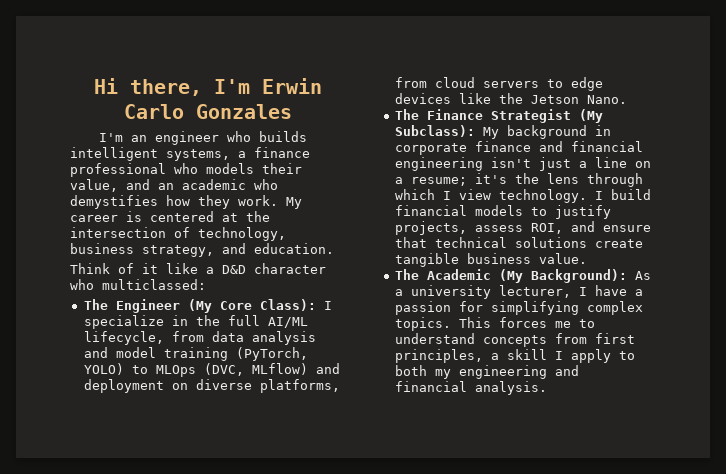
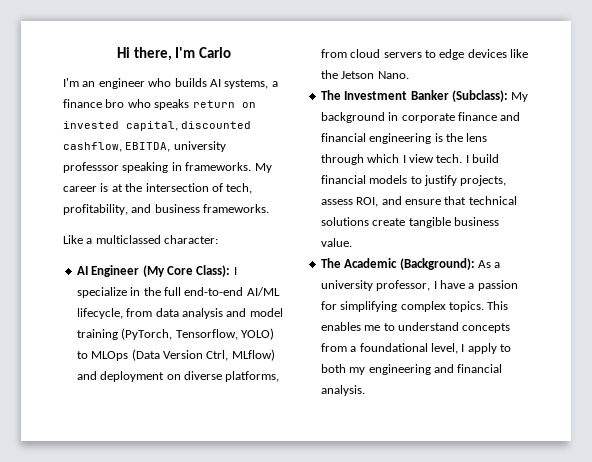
[261,78,322,94] Erwin -> (196, 52) none
[195,104,292,119] Gonzales -> (232, 52) none
[70,147,158,161] intelligent -> [209,79,221,87] AI
[70,163,302,177] [70,179,278,192] [70,195,278,209] professional who models their value, and an academic who demystifies how they work. -> [105,99,256,110] [63,121,252,131] [63,141,226,152] [63,162,252,173] bro who speaks return on invested capital, discounted cashflow, EBITDA, university professsor speaking in frameworks.
[150,211,214,222] centered -> (109, 187) none
[198,227,286,241] [70,243,334,257] [70,263,326,274] [70,279,206,290] [83,299,108,310] technology, business strategy, and education. // Think of it like a D&D character who multiclassed: // The -> [226,183,253,194] [63,204,270,215] [63,235,219,244] [76,266,88,275] tech, profitability, and business frameworks. // Like a multiclassed character: // AI
(260, 320) none -> [184,287,244,296] end-to-end
(308, 354) none -> [175,329,238,340] Tensorflow,
[203,363,244,376] (DVC, -> [131,349,229,361] (Data Version Ctrl,
[426,109,603,123] [394,125,475,137] Finance Strategist (My Subclass): -> [344,90,508,102] Investment Banker (Subclass):
[490,157,651,171] [394,173,507,186] isn't just a line on a resume; it's -> [434,133,443,142] is
[498,189,587,203] technology. -> [436,154,463,163] tech.
[498,269,627,283] (My Background): -> [399,258,475,270] (Background):
[498,285,571,298] lecturer, -> [376,280,431,291] professor,
[498,317,547,328] forces -> [320,322,361,331] enables
[594,333,635,344] [394,349,547,363] first principles, a skill -> [350,343,458,354] a foundational level,

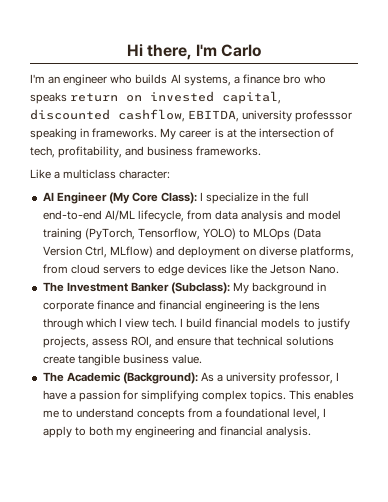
[95,235,161,244] multiclassed -> [63,169,117,179] multiclass

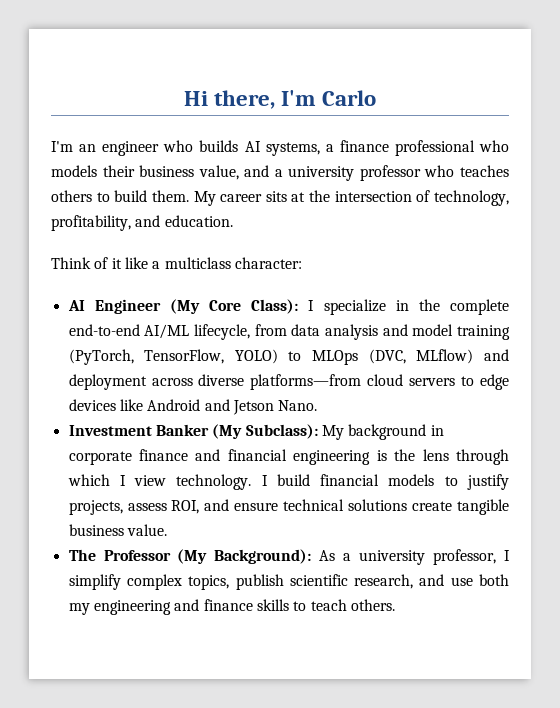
[282,74,327,84] [30,91,282,104] [30,109,353,122] [30,128,158,140] bro who speaks return on invested capital, discounted cashflow, EBITDA, university professsor speaking in frameworks. -> [394,140,510,156] [51,165,509,181] [51,190,189,202] professional who models their business value, and a university professor who teaches others to build them.
[214,128,224,138] is -> [265,191,287,202] sits
[30,146,55,158] tech, -> [433,190,509,206] technology,
[147,146,262,156] [30,169,51,179] business frameworks. // Like -> [164,215,233,227] [51,257,148,269] education. // Think of it like
[292,192,309,202] full -> [450,299,510,315] complete
[137,228,200,240] Tensorflow, -> [144,349,225,364] TensorFlow,
[293,228,322,240] [42,246,355,258] [42,264,68,274] (Data Version Ctrl, MLflow) and deployment on diverse platforms, from -> [368,349,509,364] [68,374,362,390] (DVC, MLflow) and deployment across diverse platforms—from
[251,264,268,274] the -> [147,399,230,411] Android and
[42,282,64,292] The -> (318, 405) none
[170,282,230,294] (Subclass): -> [212,424,318,439] (My Subclass):
[152,318,178,328] tech. -> [176,474,252,490] technology.
[214,336,235,346] that -> (279, 506) none
[66,372,198,384] Academic (Background): -> [103,549,312,564] Professor (My Background):
[42,390,355,402] [42,408,327,420] [42,426,312,438] have a passion for simplifying complex topics. This enables me to understand concepts from a foundational level, I apply to both my engineering and financial analysis. -> [68,574,510,590] [68,599,395,615] simplify complex topics, publish scientific research, and use both my engineering and finance skills to teach others.

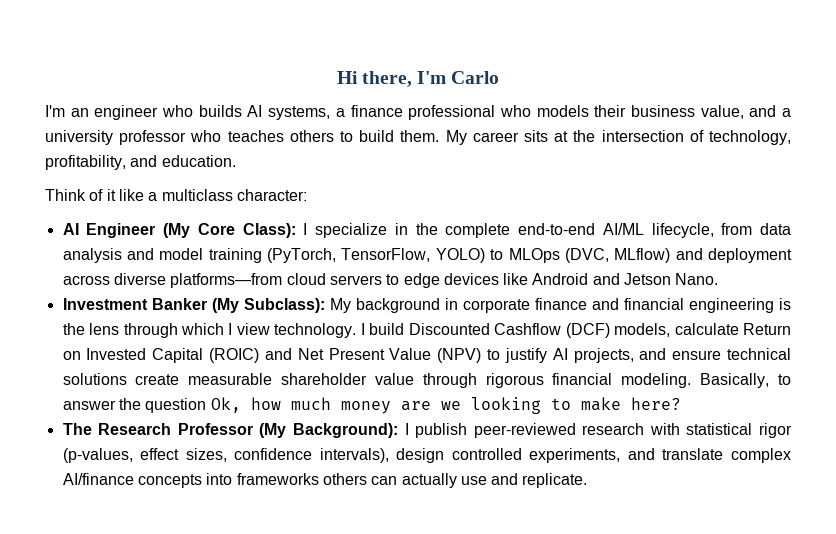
[320,474,509,490] [68,500,200,515] financial models to justify projects, assess ROI, -> [408,323,791,338] [62,348,634,363] Discounted Cashflow (DCF) models, calculate Return on Invested Capital (ROIC) and Net Present Value (NPV) to justify AI projects,
[457,499,510,515] [68,524,167,536] tangible business value. -> [188,373,792,388] [62,397,681,414] measurable shareholder value through rigorous financial modeling. Basically, to answer the question Ok, how much money are we looking to make here?
(96, 555) none -> [98,423,172,435] Research
[319,549,511,565] [68,574,510,590] [68,599,395,615] As a university professor, I simplify complex topics, publish scientific research, and use both my engineering and finance skills to teach others. -> [404,423,793,438] [62,448,791,463] [62,473,588,488] I publish peer-reviewed research with statistical rigor (p-values, effect sizes, confidence intervals), design controlled experiments, and translate complex AI/finance concepts into frameworks others can actually use and replicate.

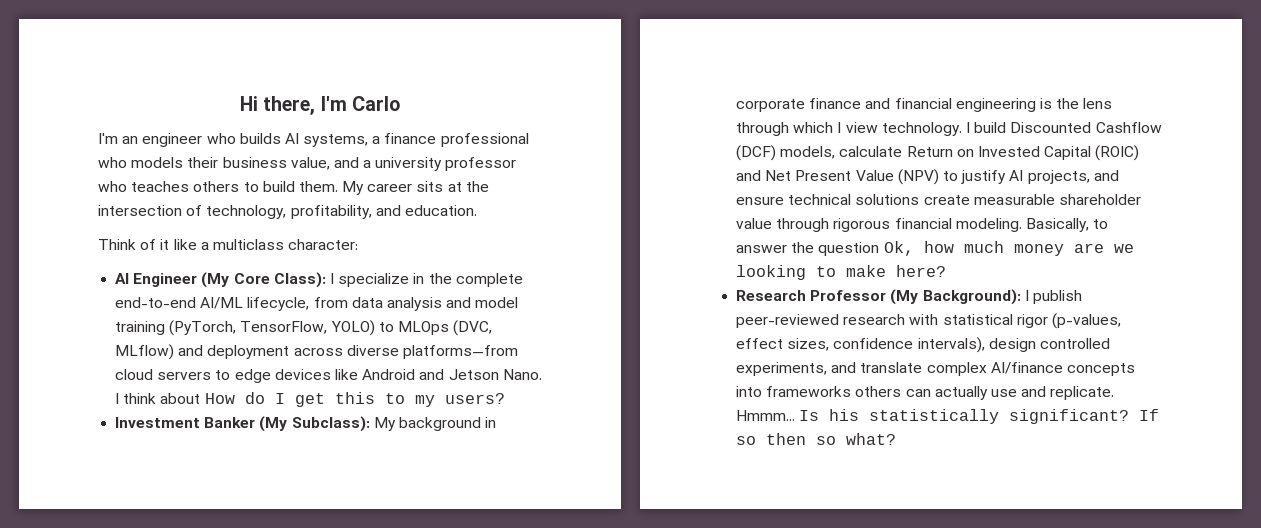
(719, 279) none -> [115,392,505,407] I think about How do I get this to my users?
[62,423,92,435] The -> (947, 271) none
(588, 480) none -> [736,409,1160,424] [736,433,897,445] Hmmm... Is his statistically significant? If so then so what?

